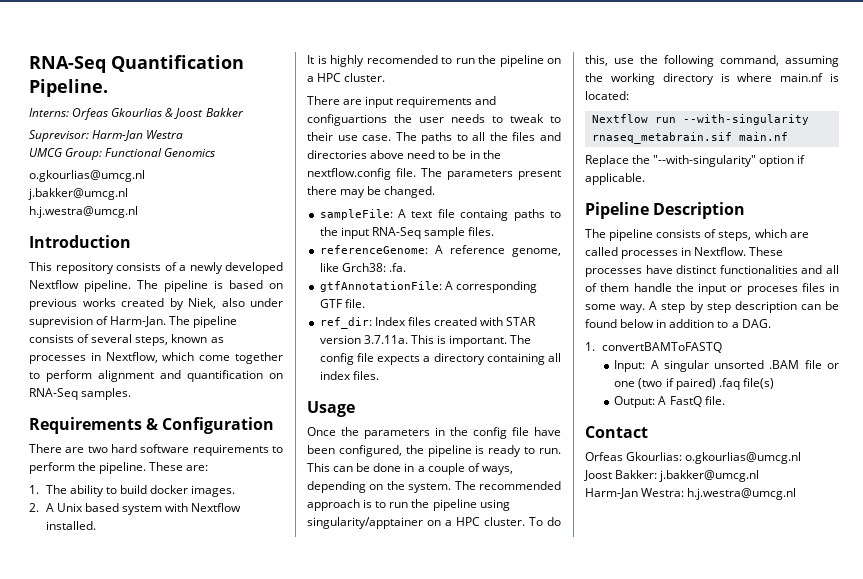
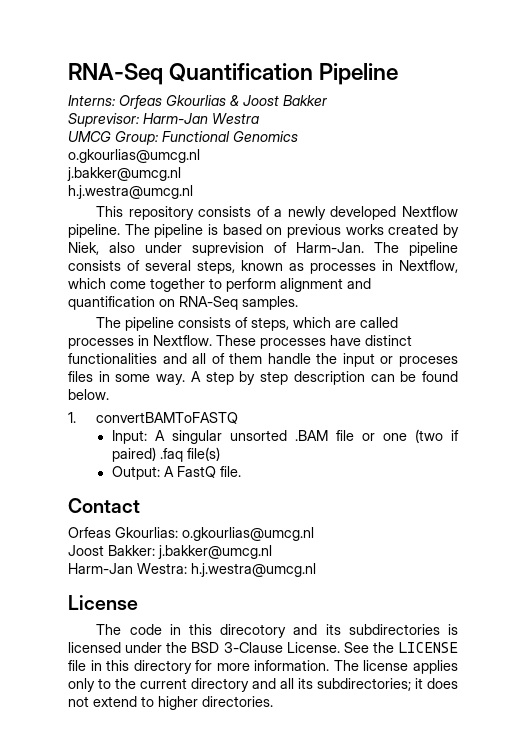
[29,79,108,97] Pipeline. -> [319,63,399,85] Pipeline
[29,235,131,248] // Introduction -> (193, 192) none
[29,417,275,434] [29,444,283,456] [29,462,209,474] [29,485,236,497] [29,503,242,515] [45,521,96,530] [307,55,561,67] [307,73,386,82] [307,96,497,108] [307,114,561,126] [307,132,561,144] [307,150,501,159] [307,168,561,180] [307,186,436,198] [319,209,561,221] [319,227,495,239] [319,245,561,257] [319,263,406,272] [319,281,537,293] [319,299,365,308] [319,317,537,329] [319,335,532,347] [319,353,561,365] [319,371,379,380] [307,401,355,417] [307,427,561,439] [307,445,561,457] [307,463,513,475] [307,481,561,493] [307,499,510,511] [307,517,561,529] [585,55,839,67] [585,73,839,85] [585,91,629,100] [591,114,809,125] [591,132,788,144] [585,155,806,167] [585,173,645,185] [585,202,746,219] // Requirements & Configuration // There are two hard software requirements to perform the pipeline. These are: // 1. The ability to build docker images. // 2. A Unix based system with Nextflow installed. // It is highly recomended to run the pipeline on a HPC cluster. // There are input requirements and configuartions the user needs to tweak to their use case. The paths to all the files and directories above need to be in the nextflow.config file. The parameters present there may be changed. // sampleFile: A text file containg paths to the input RNA-Seq sample files. // referenceGenome: A reference genome, like Grch38: .fa. // gtfAnnotationFile: A corresponding GTF file. // ref_dir: Index files created with STAR version 3.7.11a. This is important. The config file expects a directory containing all index files. // Usage // Once the parameters in the config file have been configured, the pipeline is ready to run. This can be done in a couple of ways, depending on the system. The recommended approach is to run the pipeline using singularity/apptainer on a HPC cluster. To do this, use the following command, assuming the working directory is where main.nf is located: // Nextflow run --with-singularity rnaseq_metabrain.sif main.nf // Replace the "--with-singularity" option if applicable. // Pipeline Description -> (298, 303) none
[620,319,771,328] below in addition to a DAG. -> [68,389,109,400] below.
(797, 494) none -> [68,595,138,610] [96,624,458,638] [68,642,458,653] [68,660,458,674] [68,678,458,692] [68,696,273,710] // License // The code in this direcotory and its subdirectories is licensed under the BSD 3-Clause License. See the LICENSE file in this directory for more information. The license applies only to the current directory and all its subdirectories; it does not extend to higher directories.

